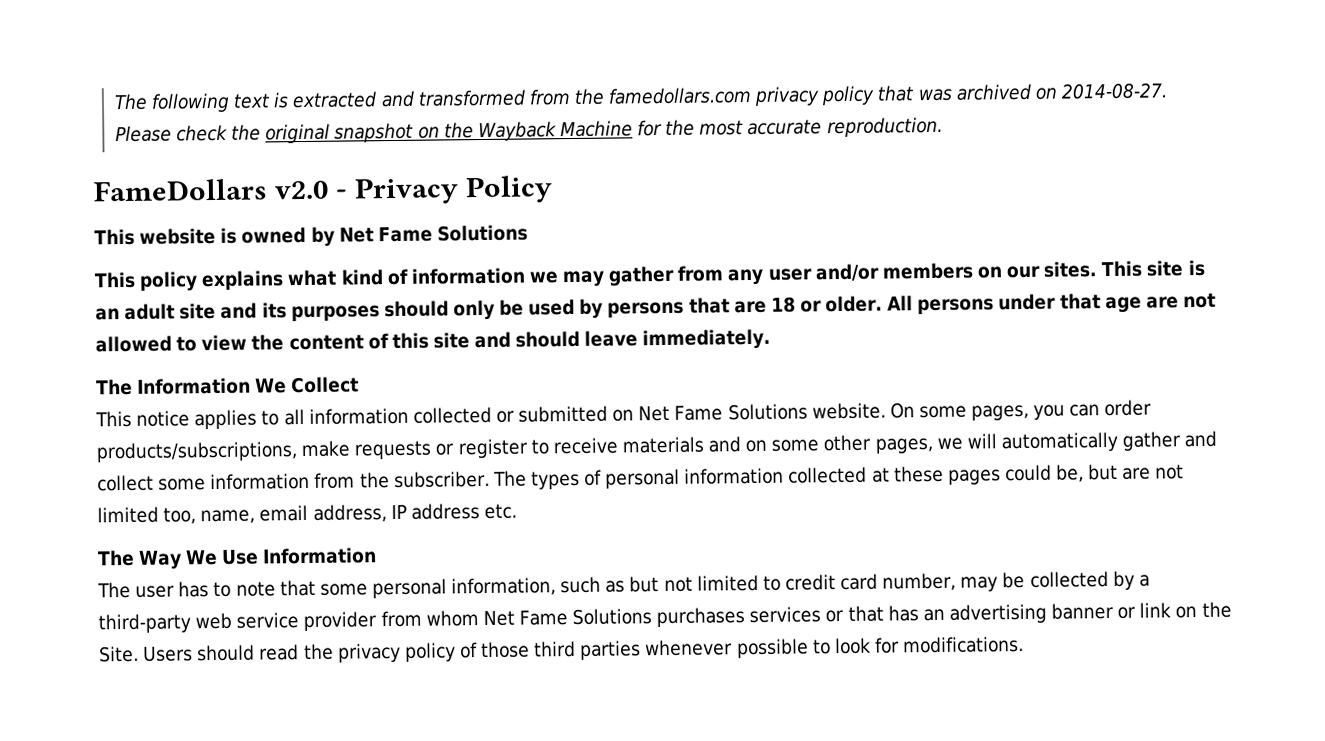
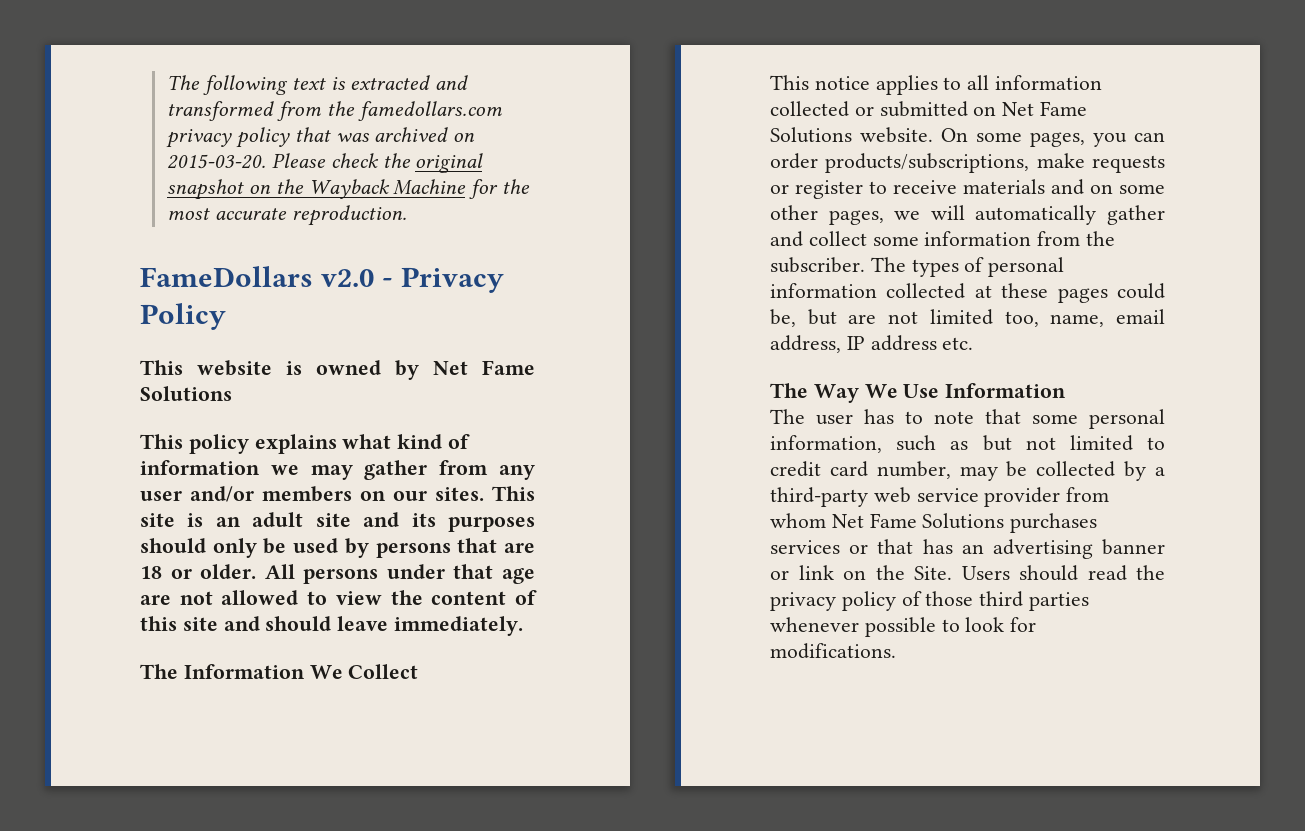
[1060,82,1167,100] 2014-08-27. -> [167,154,267,169] 2015-03-20.

